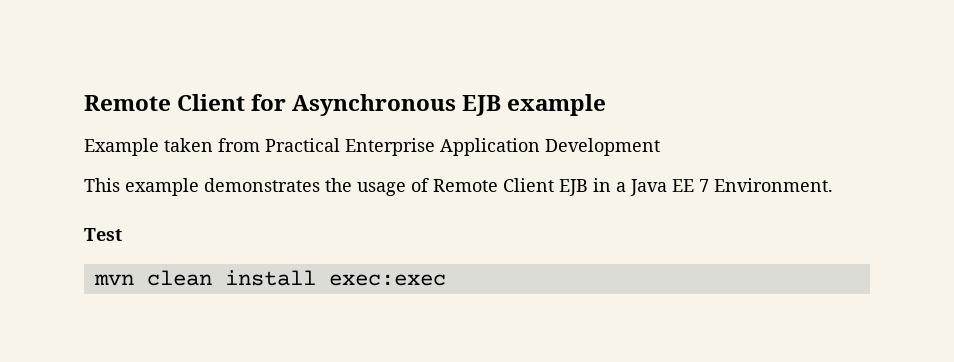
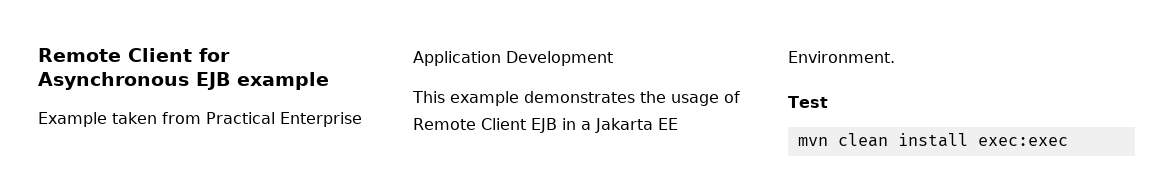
[630,179,709,196] Java EE 7 -> [595,118,678,133] Jakarta EE

